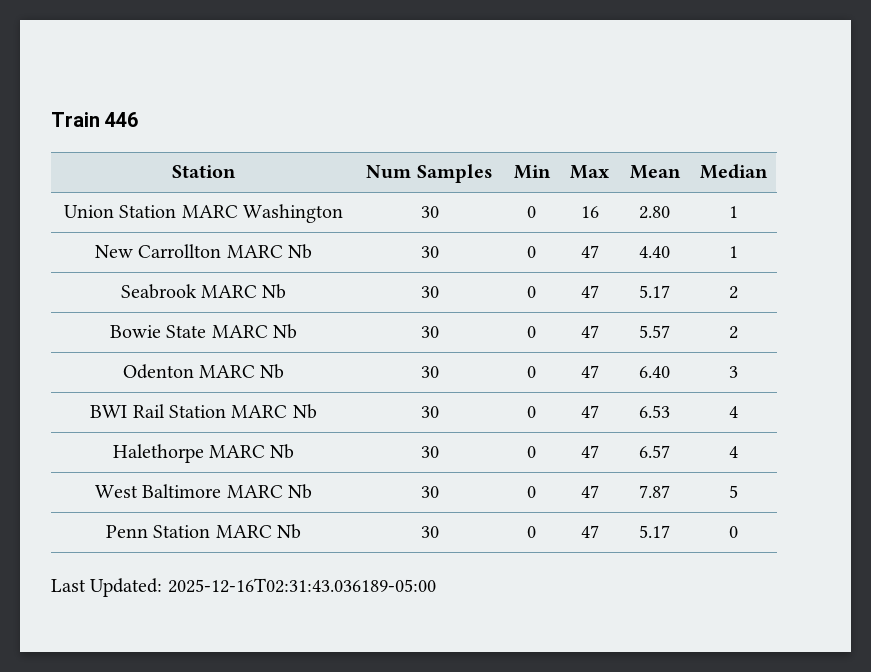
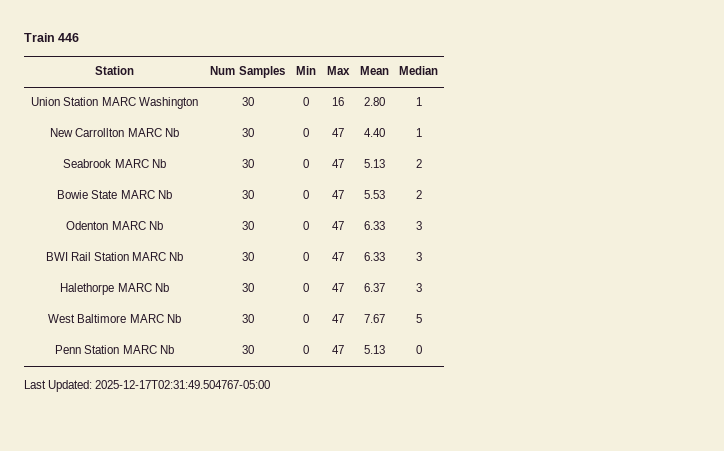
[639,285,670,298] 5.17 -> [363,159,385,168] 5.13
[639,325,670,338] 5.57 -> [363,190,385,199] 5.53
[639,366,670,378] 6.40 -> [363,221,385,230] 6.33
[639,405,670,418] [728,406,738,418] 6.53 | 4 -> [363,252,385,261] [415,252,422,261] 6.33 | 3
[639,445,670,458] [728,446,738,458] 6.57 | 4 -> [363,283,385,292] [415,283,422,292] 6.37 | 3
[639,485,670,498] 7.87 -> [363,314,385,323] 7.67
[639,525,670,538] 5.17 -> [363,345,385,354] 5.13
[167,578,436,593] 2025-12-16T02:31:43.036189-05:00 -> [95,380,271,389] 2025-12-17T02:31:49.504767-05:00

